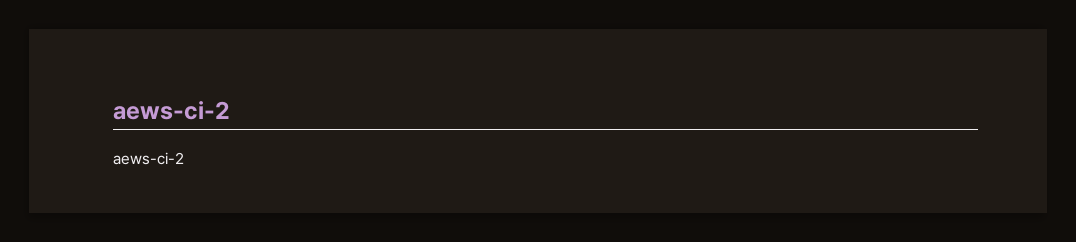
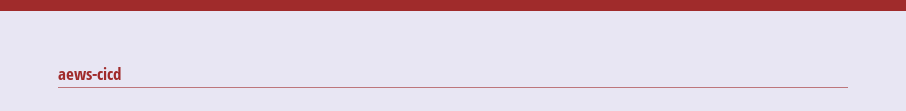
[113,101,230,120] [113,152,184,165] aews-ci-2 // aews-ci-2 -> [58,67,121,80] aews-cicd

